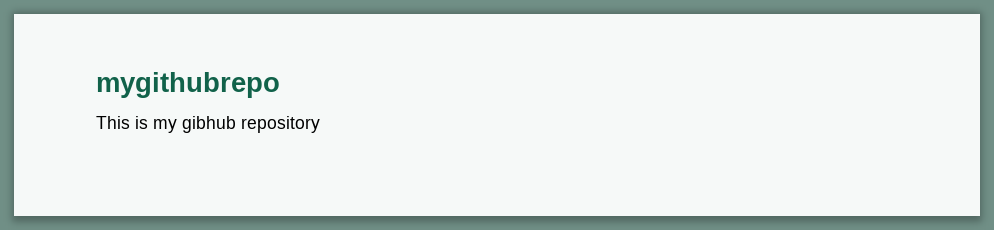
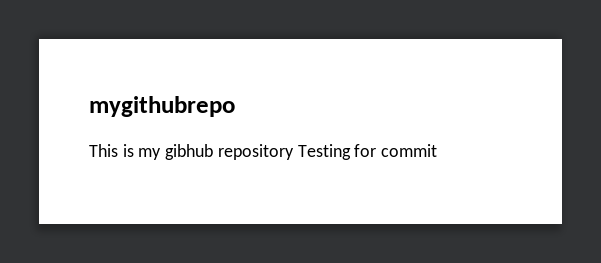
(320, 124) none -> [297,144,438,160] Testing for commit

